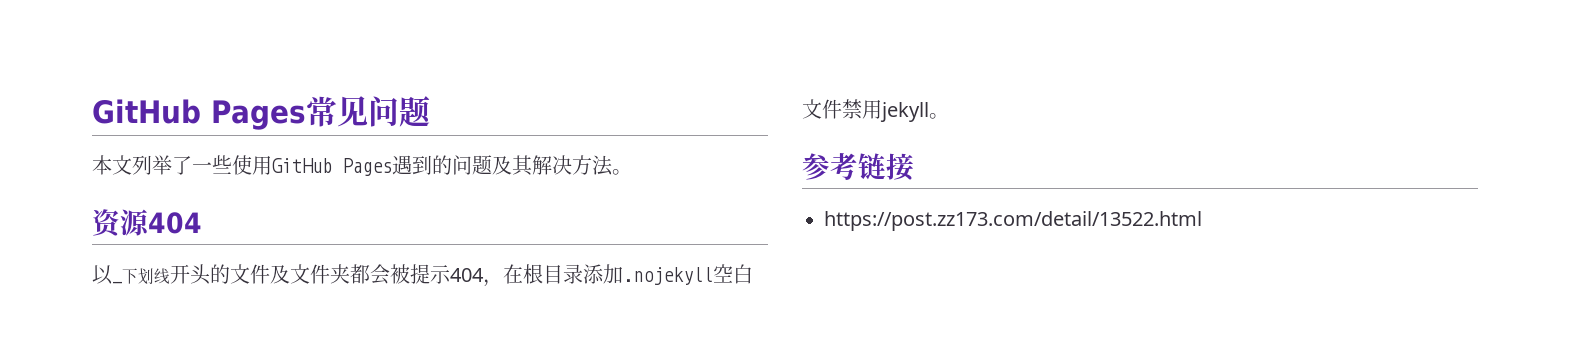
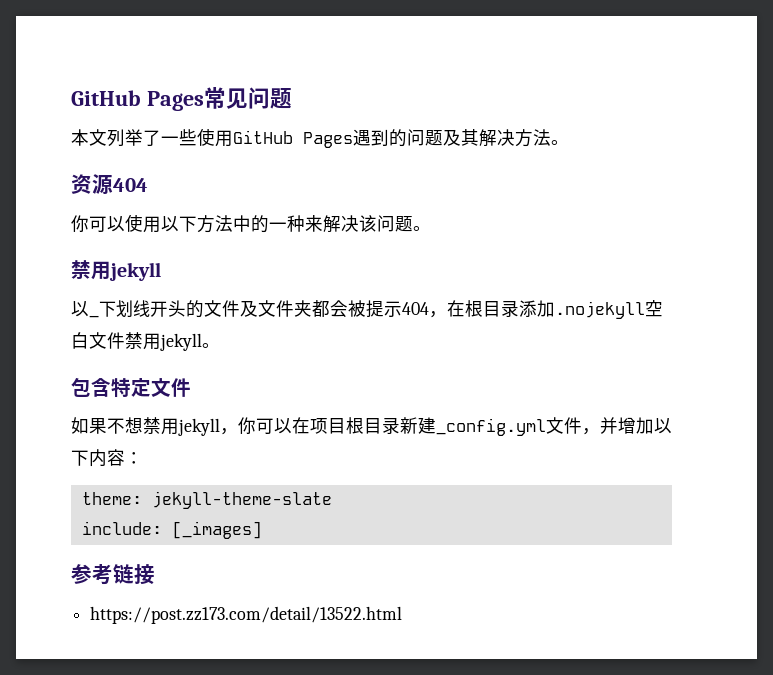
(202, 223) none -> [71,214,431,233] [71,260,161,281] // 你可以使用以下方法中的一种来解决该问题。 // 禁用jekyll
(949, 116) none -> [71,377,191,398] [71,417,672,436] [71,449,143,467] [81,491,332,509] [81,521,262,539] // 包含特定文件 // 如果不想禁用jekyll，你可以在项目根目录新建_config.yml文件，并增加以下内容： // theme: jekyll-theme-slate // include: [_images]

